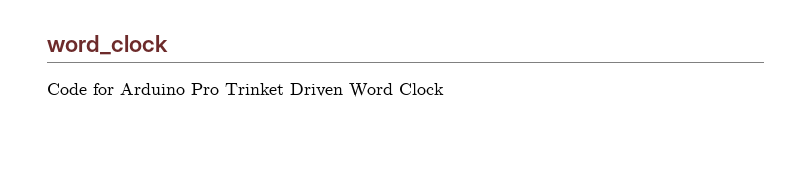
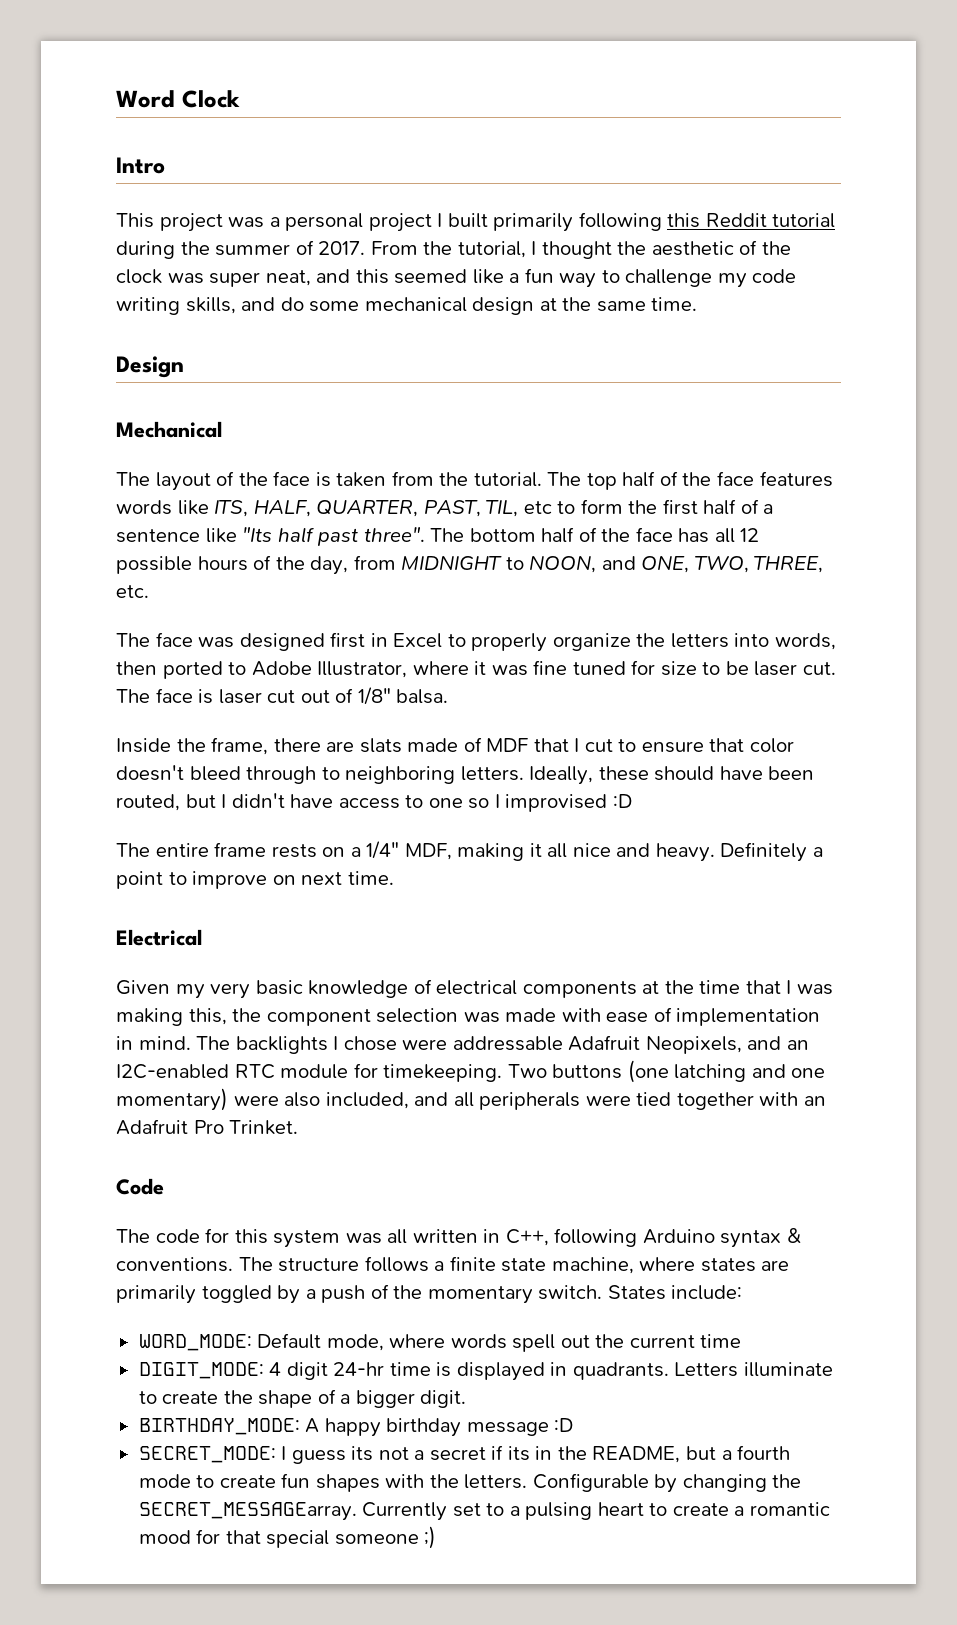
[47,35,168,55] [47,83,444,98] word_clock // Code for Arduino Pro Trinket Driven Word Clock -> [116,90,240,108] [116,157,165,174] [116,212,836,232] [116,240,791,259] [116,268,797,288] [116,297,698,315] [116,356,184,378] [116,421,222,438] [116,471,833,491] [116,499,774,517] [116,527,760,546] [116,555,824,575] [116,585,149,598] [116,632,836,652] [116,660,837,679] [116,687,449,705] [116,737,795,755] [116,765,815,785] [116,793,632,812] [116,841,824,862] [116,871,394,889] [116,929,202,946] [116,979,833,999] [116,1007,821,1026] [116,1035,809,1054] [116,1060,826,1083] [116,1088,826,1111] [116,1119,299,1135] [116,1178,164,1195] [116,1228,801,1248] [116,1256,790,1274] [116,1284,743,1304] [138,1333,742,1352] [138,1362,833,1381] [138,1389,467,1408] [138,1418,574,1437] [138,1445,791,1464] [138,1473,802,1493] [138,1502,830,1521] [138,1526,437,1549] Word Clock // Intro // This project was a personal project I built primarily following this Reddit tutorial during the summer of 2017. From the tutorial, I thought the aesthetic of the clock was super neat, and this seemed like a fun way to challenge my code writing skills, and do some mechanical design at the same time. // Design // Mechanical // The layout of the face is taken from the tutorial. The top half of the face features words like ITS, HALF, QUARTER, PAST, TIL, etc to form the first half of a sentence like "Its half past three". The bottom half of the face has all 12 possible hours of the day, from MIDNIGHT to NOON, and ONE, TWO, THREE, etc. // The face was designed first in Excel to properly organize the letters into words, then ported to Adobe Illustrator, where it was fine tuned for size to be laser cut. The face is laser cut out of 1/8" balsa. // Inside the frame, there are slats made of MDF that I cut to ensure that color doesn't bleed through to neighboring letters. Ideally, these should have been routed, but I didn't have access to one so I improvised :D // The entire frame rests on a 1/4" MDF, making it all nice and heavy. Definitely a point to improve on next time. // Electrical // Given my very basic knowledge of electrical components at the time that I was making this, the component selection was made with ease of implementation in mind. The backlights I chose were addressable Adafruit Neopixels, and an I2C-enabled RTC module for timekeeping. Two buttons (one latching and one momentary) were also included, and all peripherals were tied together with an Adafruit Pro Trinket. // Code // The code for this system was all written in C++, following Arduino syntax & conventions. The structure follows a finite state machine, where states are primarily toggled by a push of the momentary switch. States include: // WORD_MODE: Default mode, where words spell out the current time // DIGIT_MODE: 4 digit 24-hr time is displayed in quadrants. Letters illuminate to create the shape of a bigger digit. // BIRTHDAY_MODE: A happy birthday message :D // SECRET_MODE: I guess its not a secret if its in the README, but a fourth mode to create fun shapes with the letters. Configurable by changing the SECRET_MESSAGEarray. Currently set to a pulsing heart to create a romantic mood for that special someone ;)

